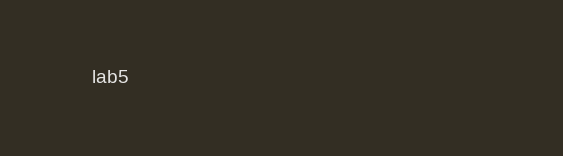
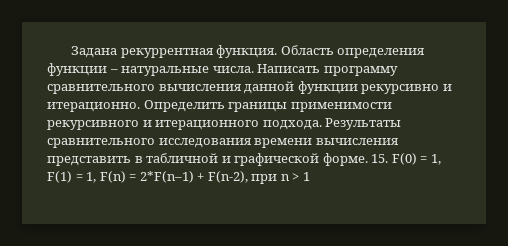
[92,70,129,83] lab5 -> [71,45,426,58] [47,63,398,76] [47,81,452,94] [47,100,392,112] [47,118,402,130] [47,138,399,148] [47,153,441,166] [47,171,310,184] Задана рекуррентная функция. Область определения функции – натуральные числа. Написать программу сравнительного вычисления данной функции рекурсивно и итерационно. Определить границы применимости рекурсивного и итерационного подхода. Результаты сравнительного исследования времени вычисления представить в табличной и графической форме. 15. F(0) = 1, F(1) = 1, F(n) = 2*F(n–1) + F(n-2), при n > 1

